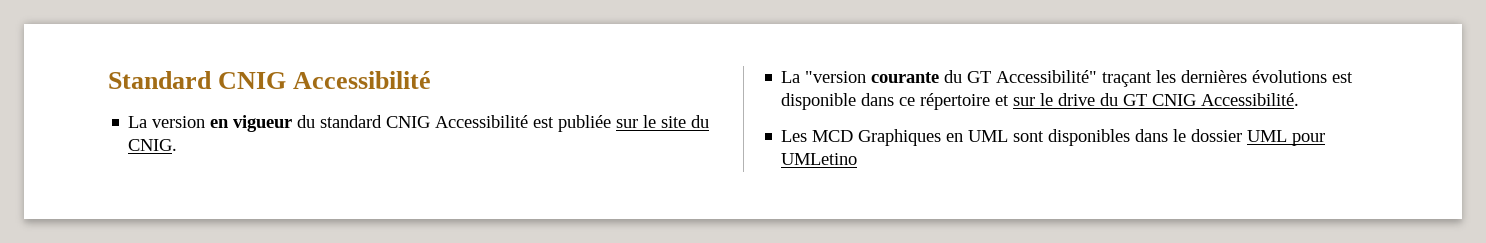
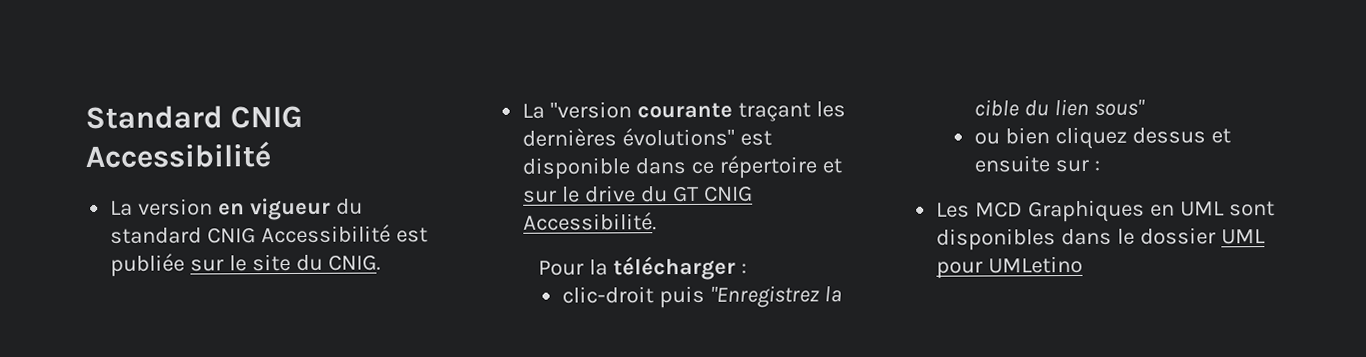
[944,70,1098,83] du GT Accessibilité" -> (734, 110) none
[1252,70,1328,83] évolutions -> [622,127,736,147] évolutions"
(1300, 99) none -> [537,255,747,281] [561,285,842,309] [973,98,1145,117] [973,126,1231,150] [973,155,1100,173] // Pour la télécharger : // clic-droit puis "Enregistrez la cible du lien sous" // ou bien cliquez dessus et ensuite sur :

